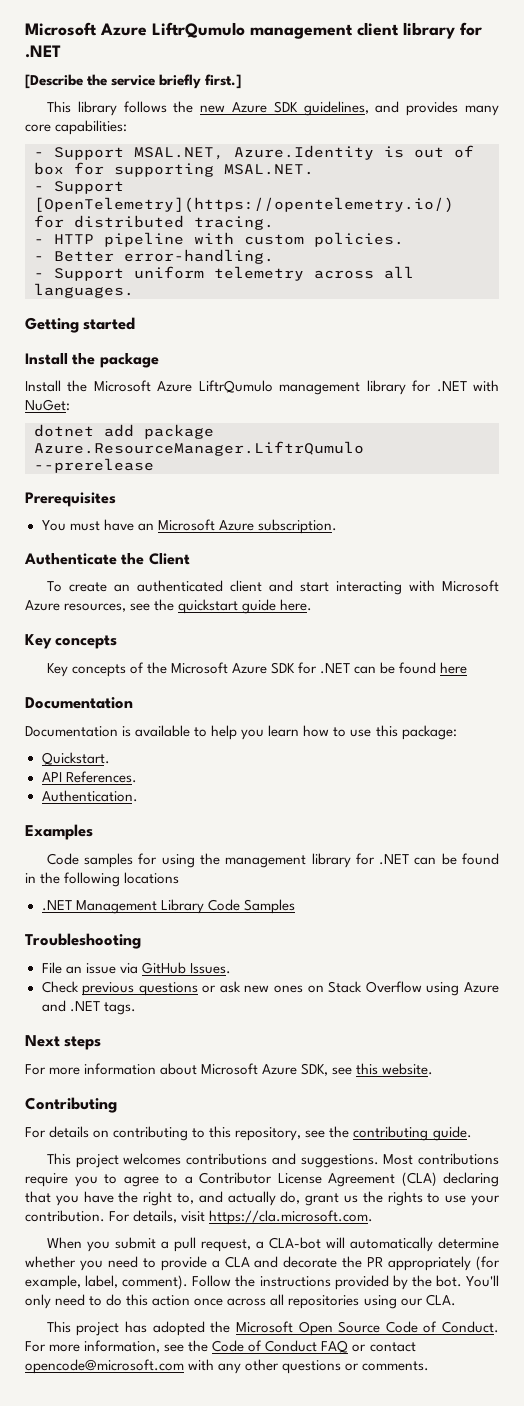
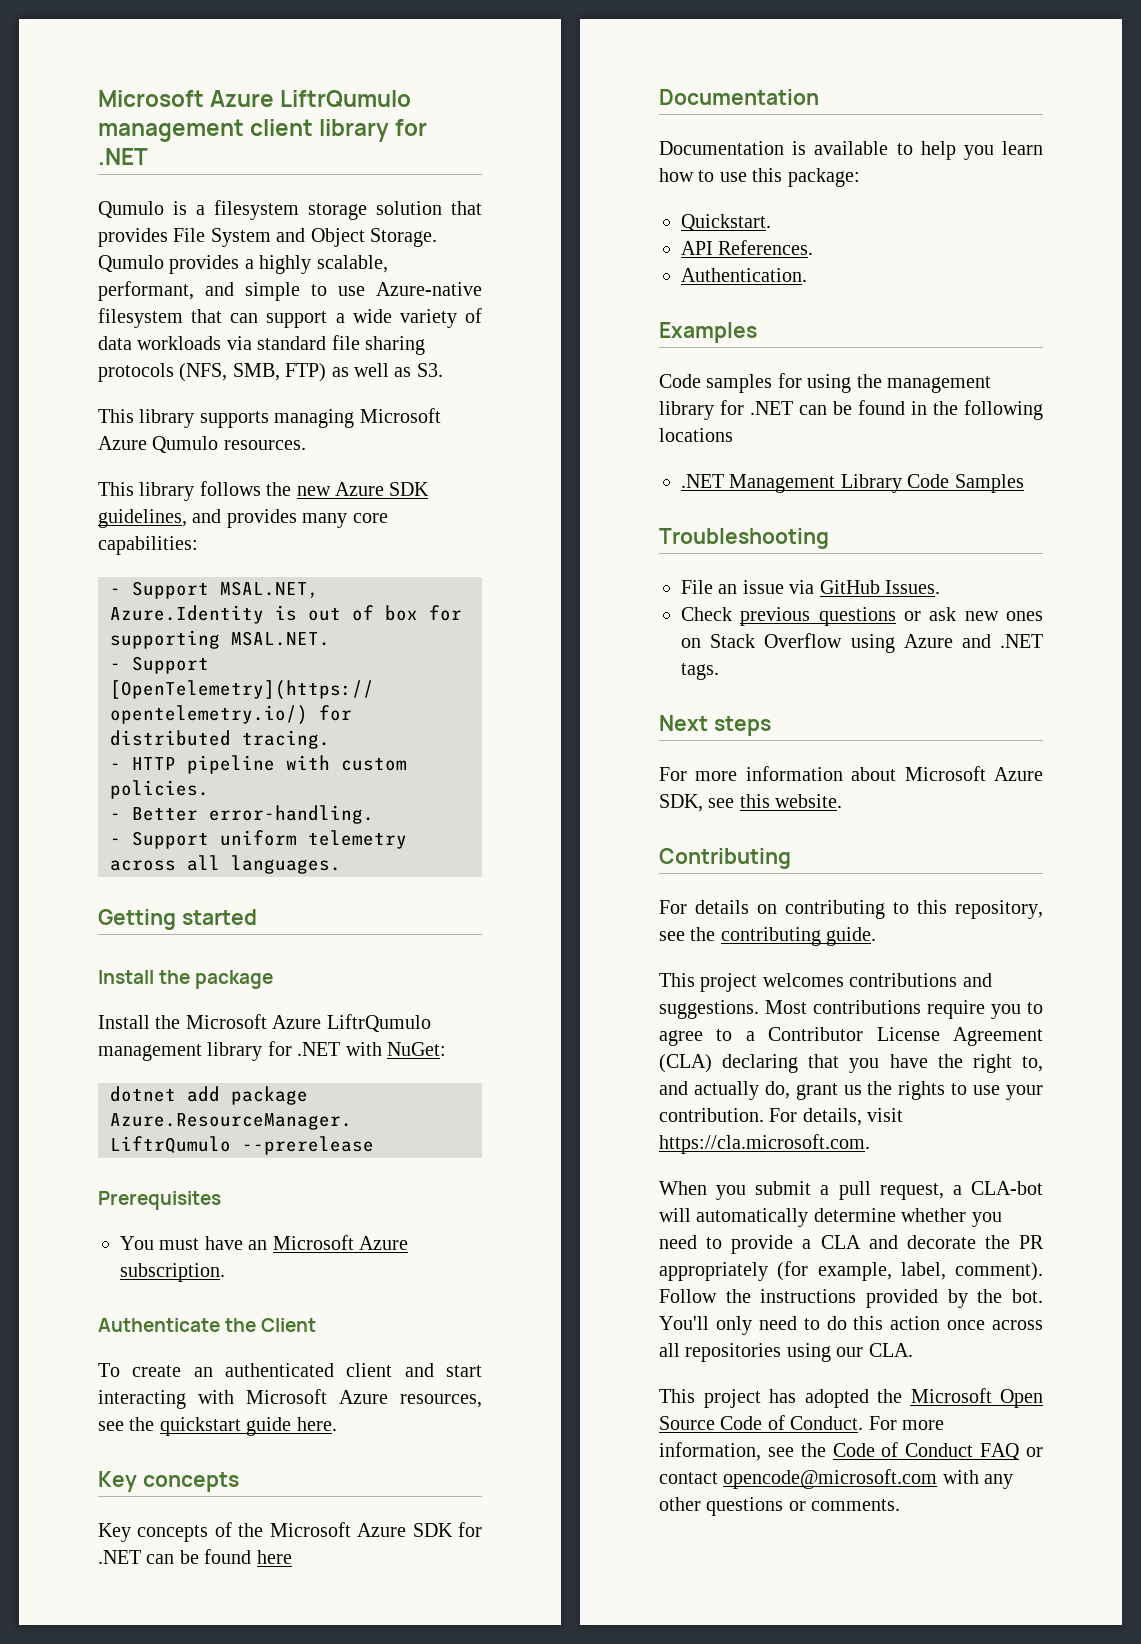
[25,74,242,89] [Describe the service briefly first.] -> [98,200,482,220] [98,228,437,247] [98,255,388,274] [98,281,482,301] [98,308,482,328] [98,335,425,355] [98,363,443,382] [98,408,441,428] [98,436,306,453] Qumulo is a filesystem storage solution that provides File System and Object Storage. Qumulo provides a highly scalable, performant, and simple to use Azure-native filesystem that can support a wide variety of data workloads via standard file sharing protocols (NFS, SMB, FTP) as well as S3. // This library supports managing Microsoft Azure Qumulo resources.

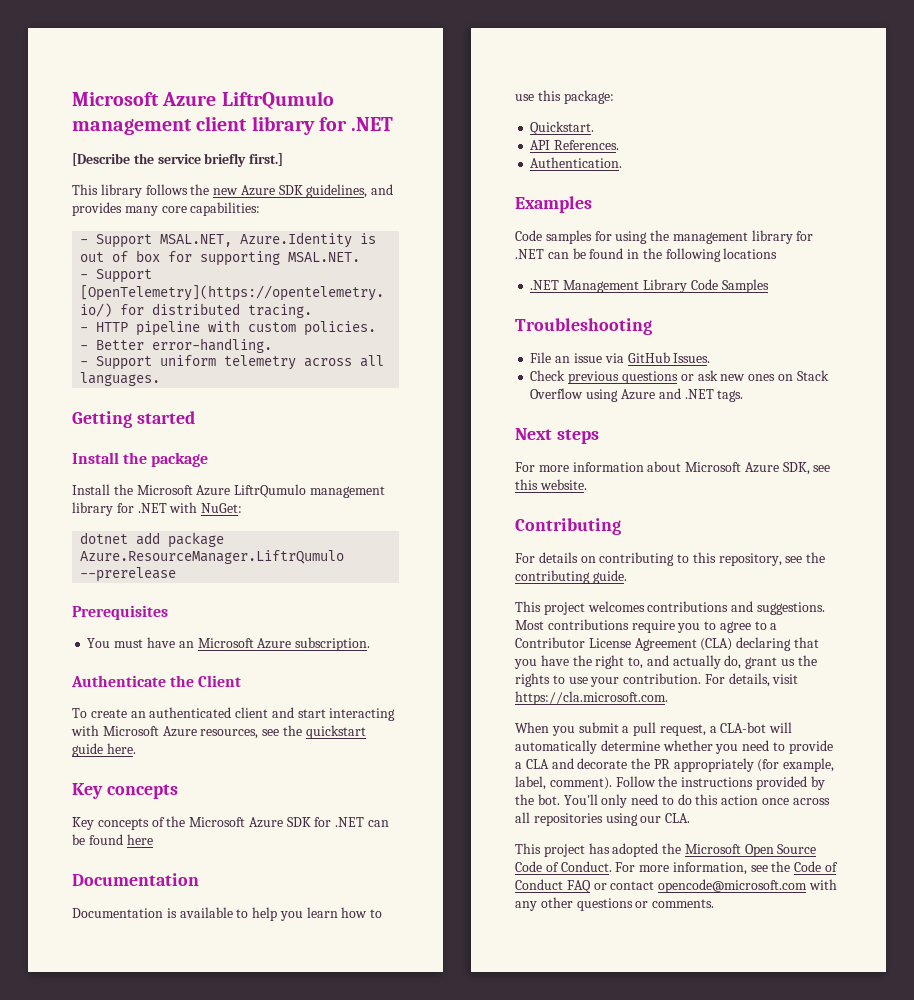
[98,200,482,220] [98,228,437,247] [98,255,388,274] [98,281,482,301] [98,308,482,328] [98,335,425,355] [98,363,443,382] [98,408,441,428] [98,436,306,453] Qumulo is a filesystem storage solution that provides File System and Object Storage. Qumulo provides a highly scalable, performant, and simple to use Azure-native filesystem that can support a wide variety of data workloads via standard file sharing protocols (NFS, SMB, FTP) as well as S3. // This library supports managing Microsoft Azure Qumulo resources. -> [72,153,284,167] [Describe the service briefly first.]

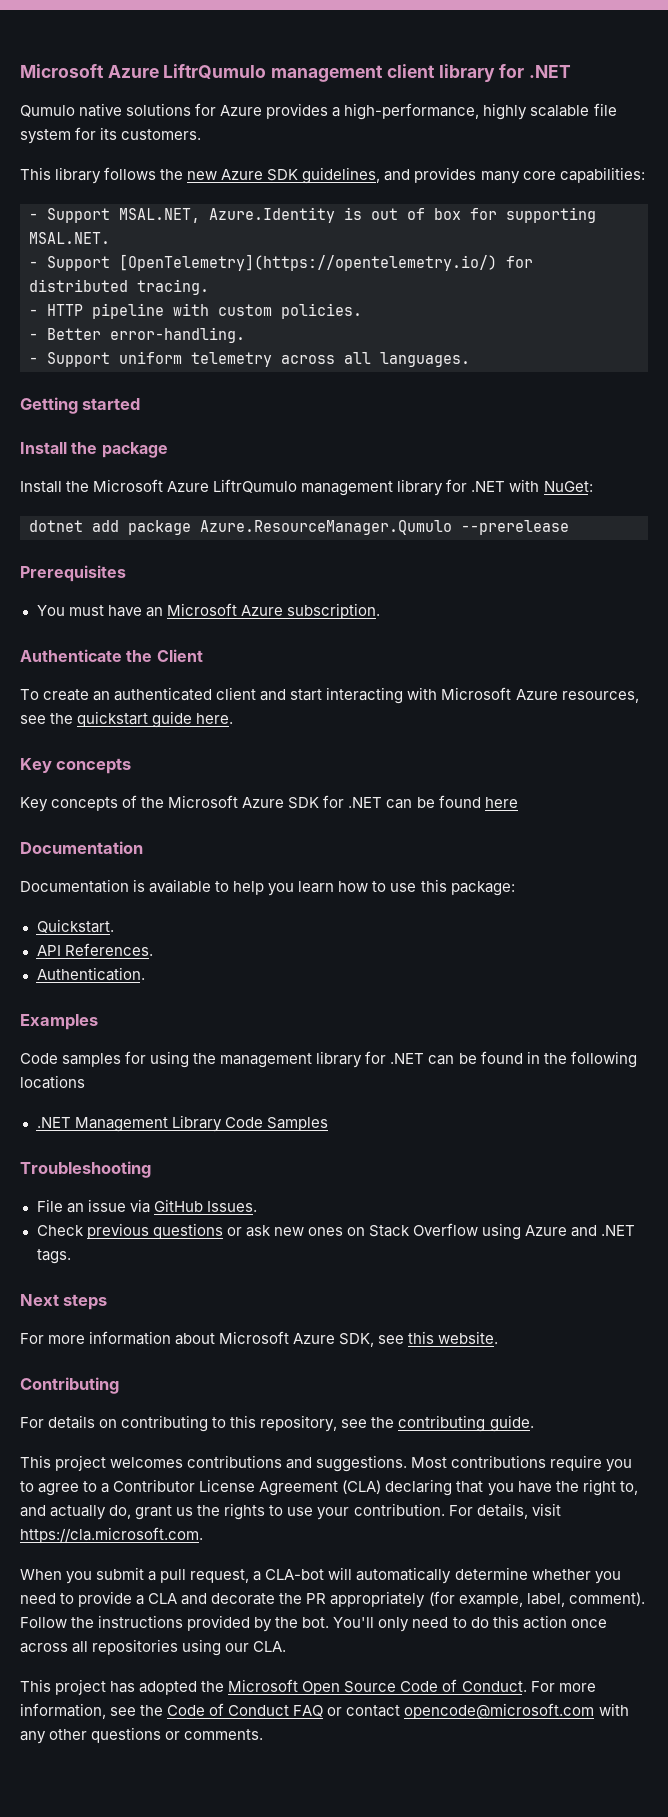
[72,153,284,167] [Describe the service briefly first.] -> [20,103,617,120] [20,127,202,144] Qumulo native solutions for Azure provides a high-performance, highly scalable file system for its customers.
[80,550,345,564] Azure.ResourceManager.LiftrQumulo -> [200,520,452,535] Azure.ResourceManager.Qumulo

